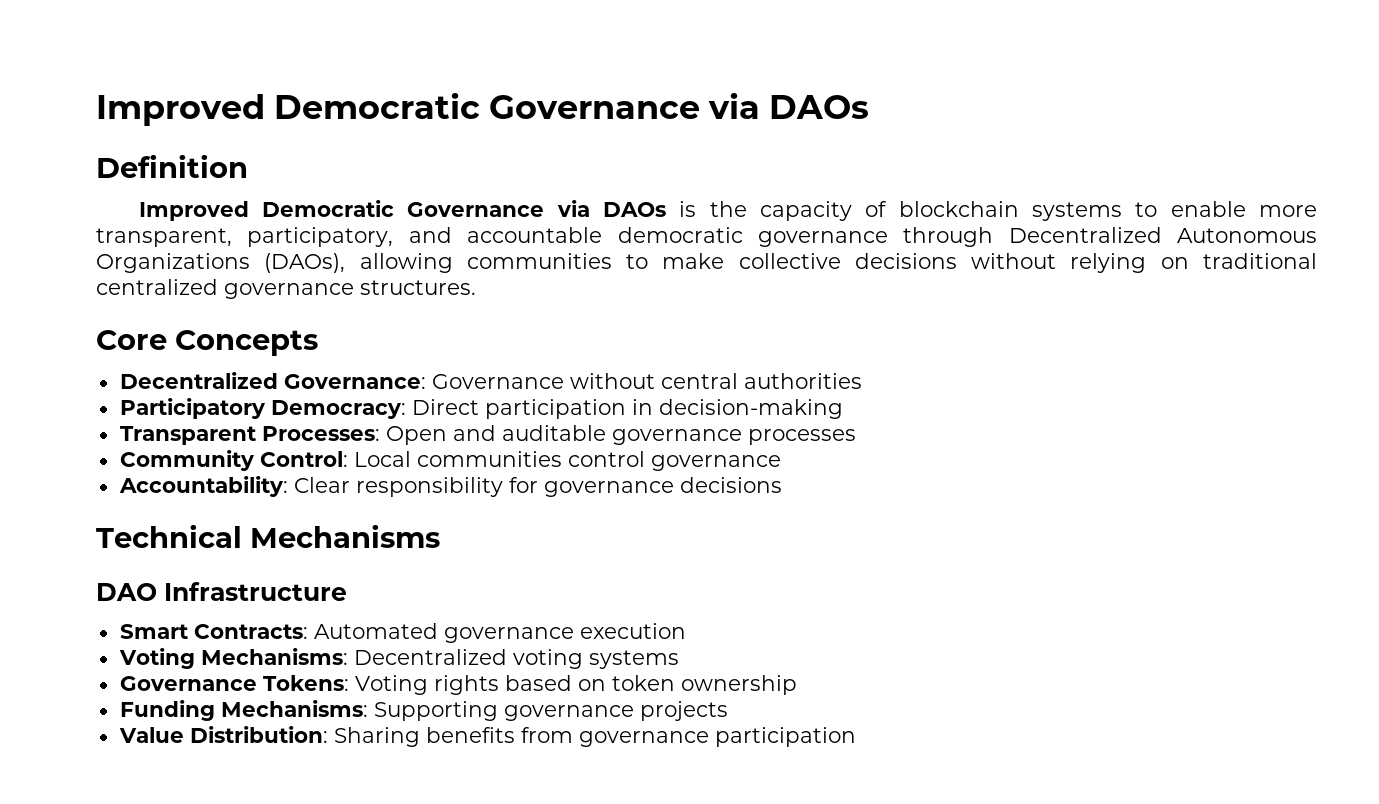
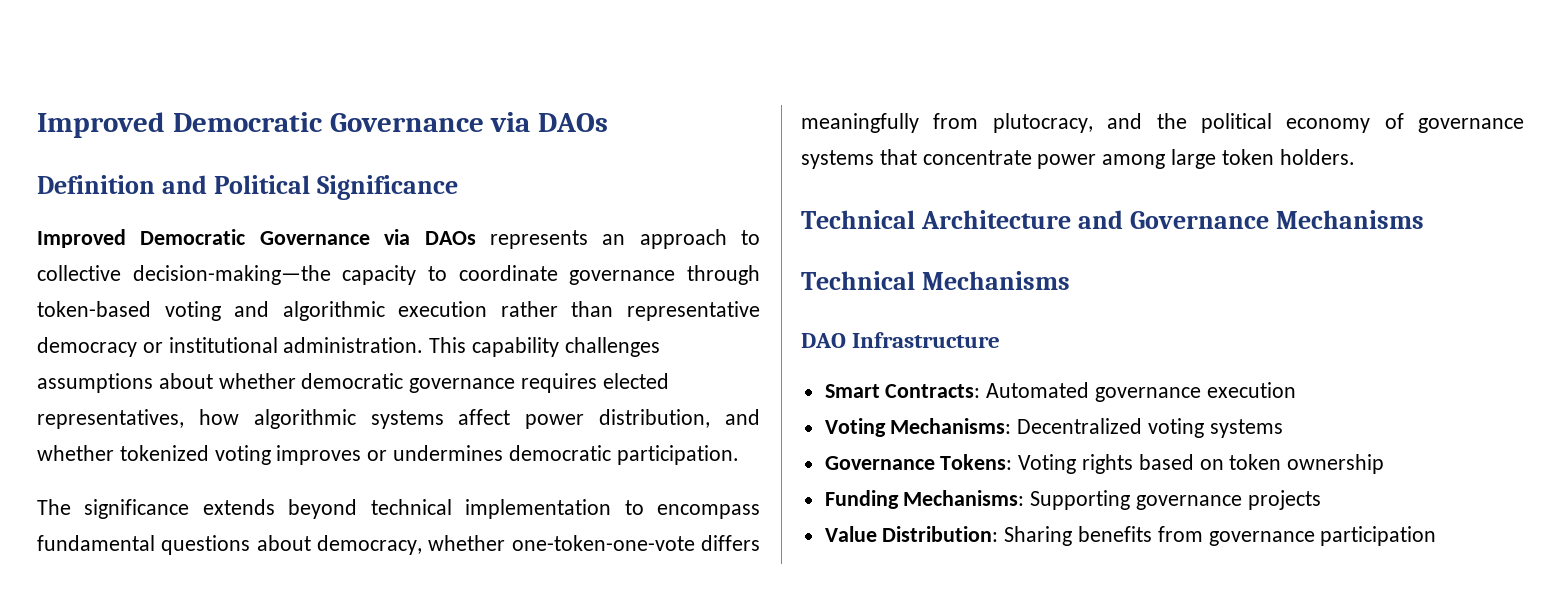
[138,200,1317,221] [96,227,1317,247] [96,253,1317,273] [96,279,476,299] [96,330,318,356] [119,372,862,389] [119,398,843,419] [119,425,856,445] [119,450,781,471] [118,476,782,497] // Improved Democratic Governance via DAOs is the capacity of blockchain systems to enable more transparent, participatory, and accountable democratic governance through Decentralized Autonomous Organizations (DAOs), allowing communities to make collective decisions without relying on traditional centralized governance structures. // Core Concepts // Decentralized Governance: Governance without central authorities // Participatory Democracy: Direct participation in decision-making // Transparent Processes: Open and auditable governance processes // Community Control: Local communities control governance // Accountability: Clear responsibility for governance decisions -> [162,175,459,200] [37,229,760,249] [37,265,760,285] [37,301,760,321] [37,337,660,357] [37,373,669,393] [37,409,760,429] [37,445,739,465] [37,499,761,519] [37,535,760,555] [801,113,1524,133] [801,149,1355,169] [801,210,1425,229] and Political Significance // Improved Democratic Governance via DAOs represents an approach to collective decision-making—the capacity to coordinate governance through token-based voting and algorithmic execution rather than representative democracy or institutional administration. This capability challenges assumptions about whether democratic governance requires elected representatives, how algorithmic systems affect power distribution, and whether tokenized voting improves or undermines democratic participation. // The significance extends beyond technical implementation to encompass fundamental questions about democracy, whether one-token-one-vote differs meaningfully from plutocracy, and the political economy of governance systems that concentrate power among large token holders. // Technical Architecture and Governance Mechanisms

